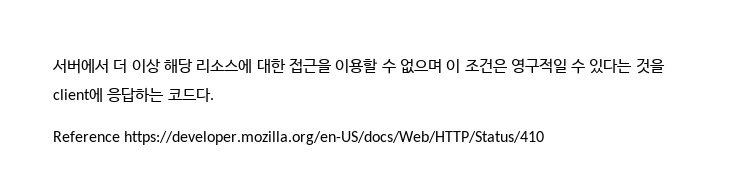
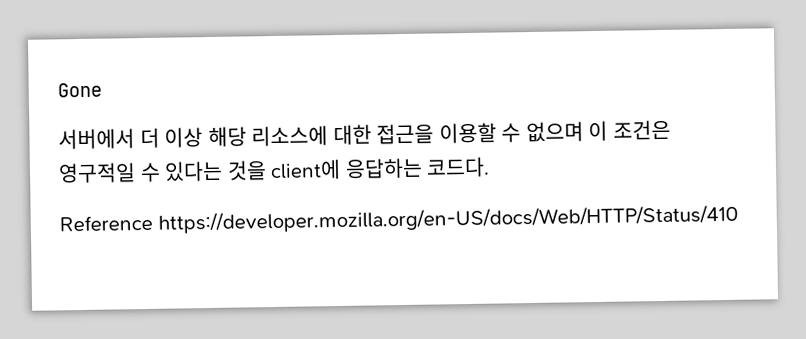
(52, 66) none -> [57,82,102,98] Gone //

